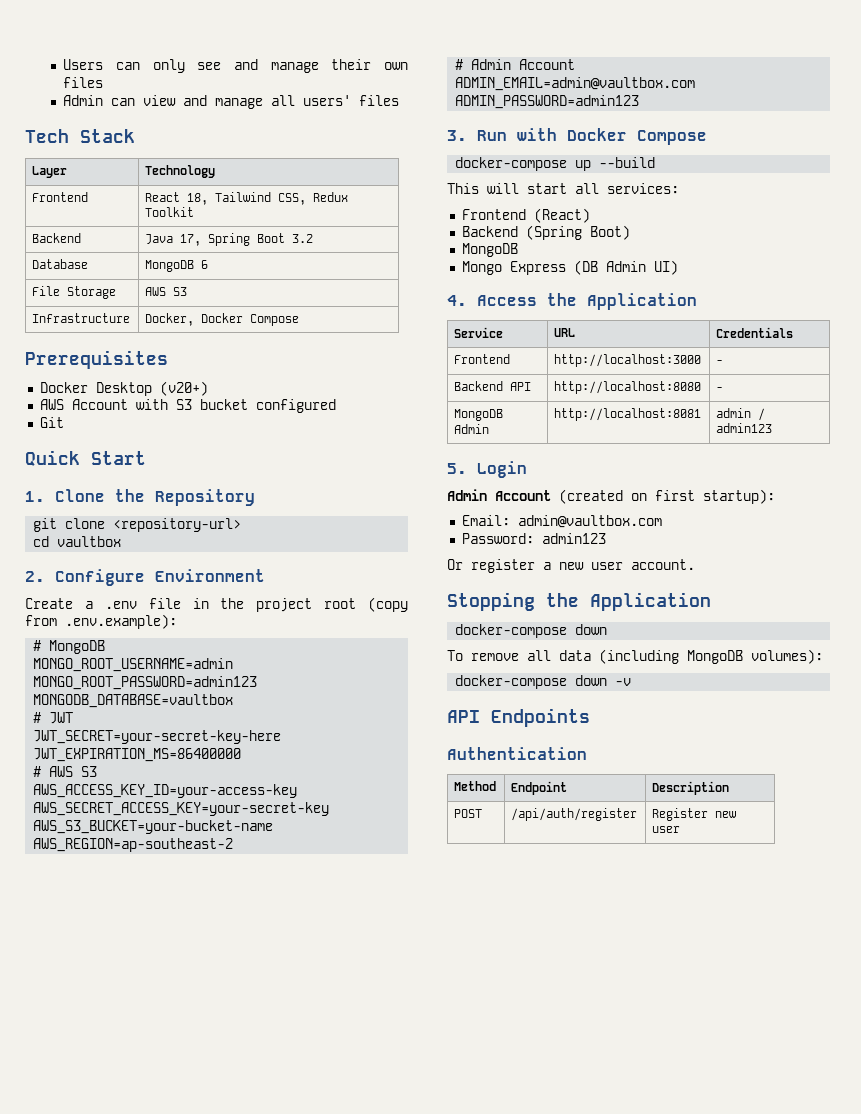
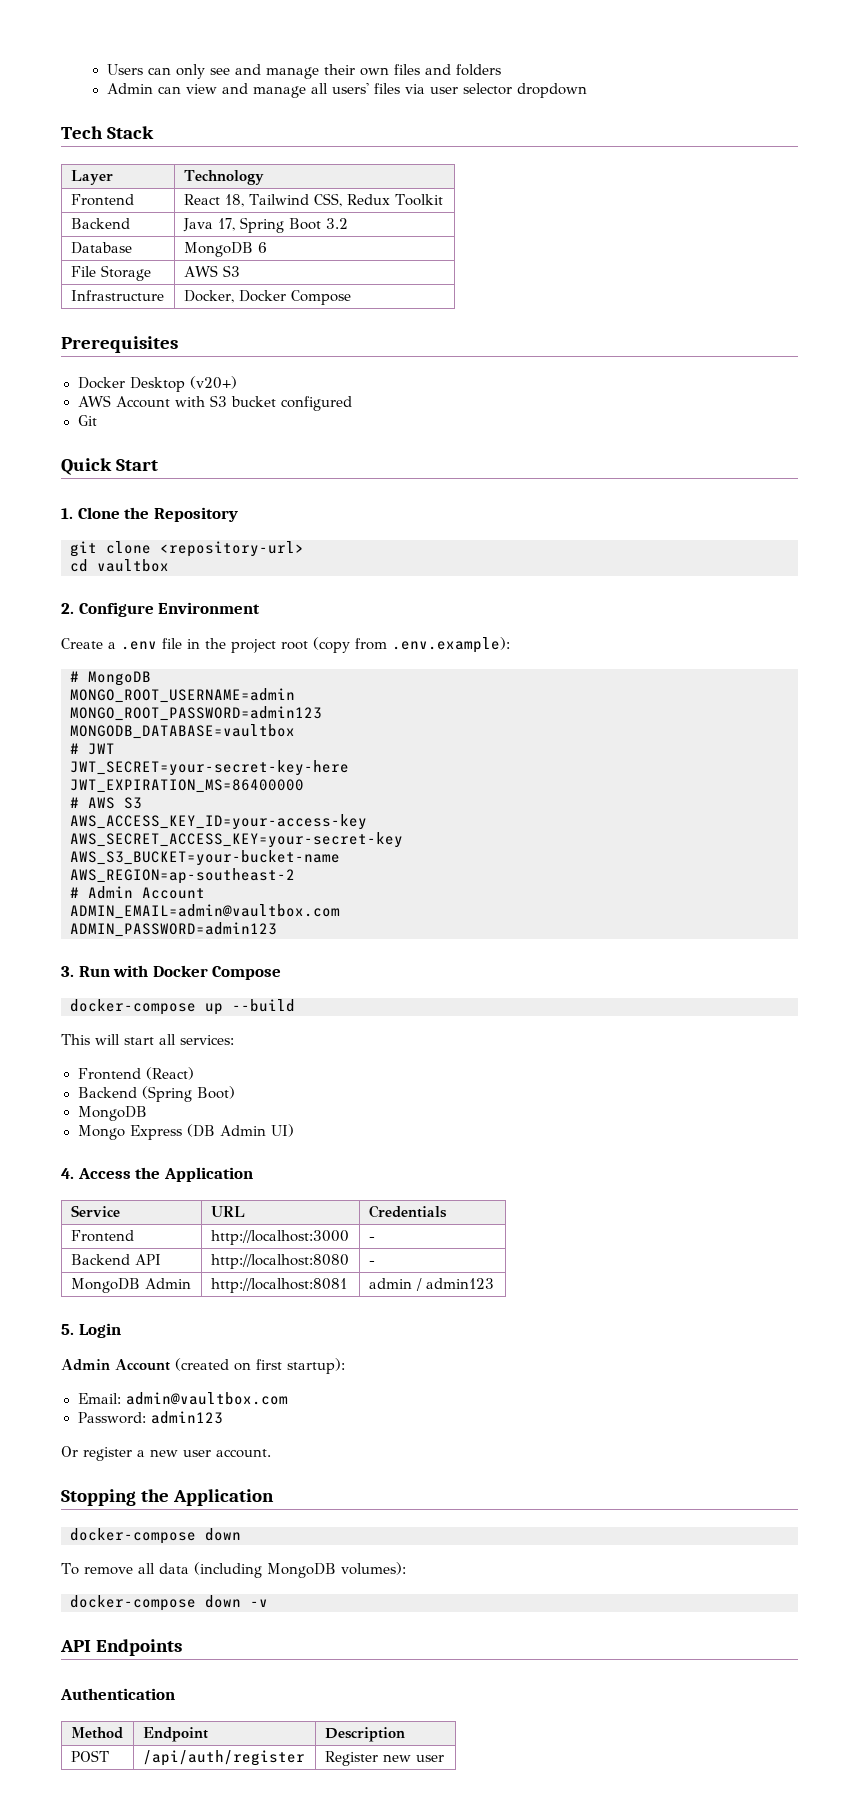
(104, 82) none -> [424,64,501,76] and folders
(400, 100) none -> [404,83,587,98] via user selector dropdown

